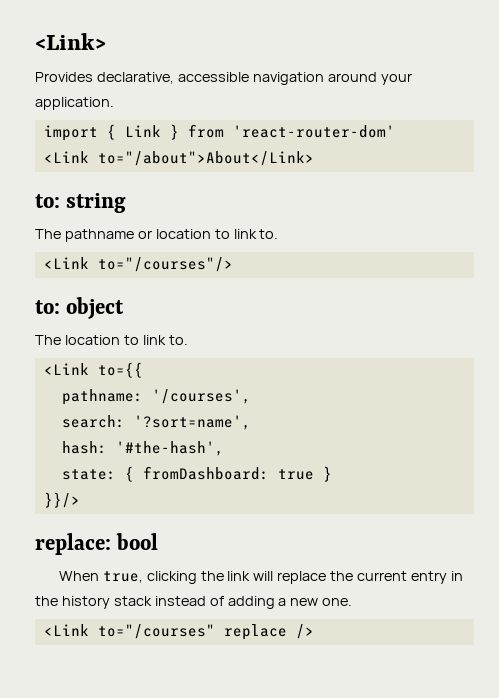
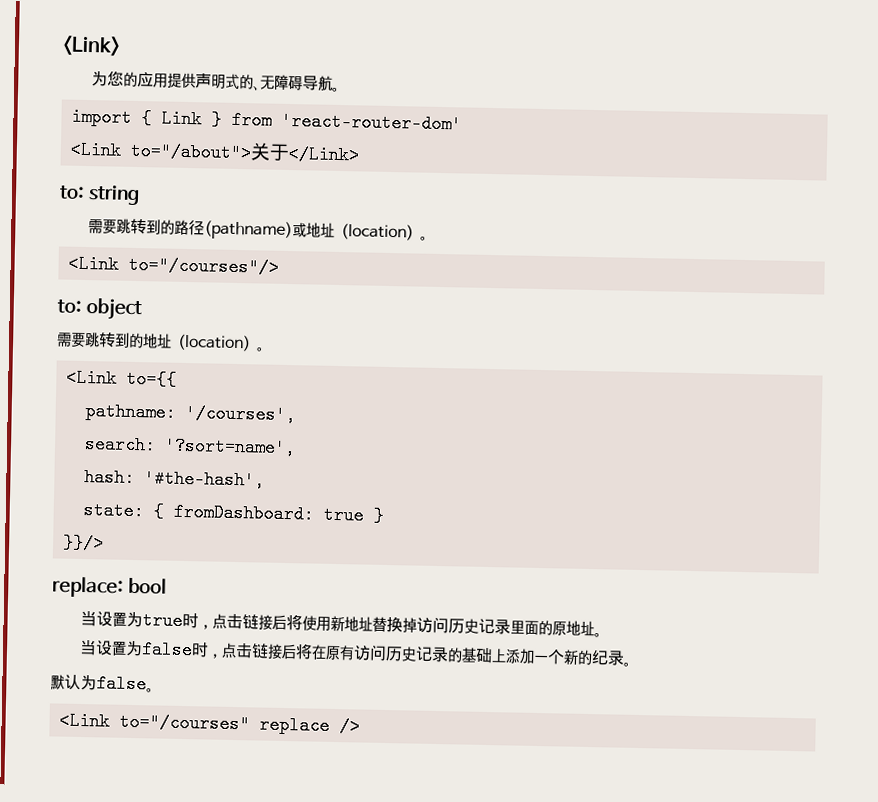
[35,72,412,85] [35,97,114,110] Provides declarative, accessible navigation around your application. -> [90,70,340,92] 为您的应用提供声明式的、无障碍导航。
[97,151,314,166] to="/about">About</Link> -> [129,141,360,165] to="/about">关于</Link>
[35,229,279,242] [43,257,233,272] [35,297,125,319] [35,335,188,345] The pathname or location to link to. // <Link to="/courses"/> // to: object // The location to link to. -> [87,218,428,241] [67,254,279,277] [57,298,142,321] [57,332,265,352] 需要跳转到的路径(pathname)或地址（location）。 // <Link to="/courses"/> // to: object // 需要跳转到的地址（location）。
[58,571,463,584] [35,596,353,609] When true, clicking the link will replace the current entry in the history stack instead of adding a new one. -> [79,610,602,638] [78,639,631,667] [50,674,154,694] 当设置为true时，点击链接后将使用新地址替换掉访问历史记录里面的原地址。 // 当设置为false时，点击链接后将在原有访问历史记录的基础上添加一个新的纪录。 // 默认为false。

